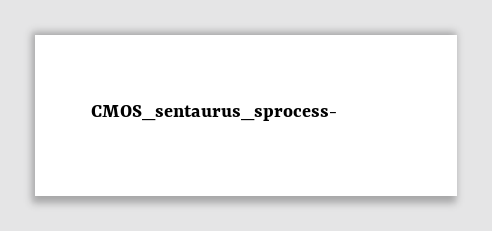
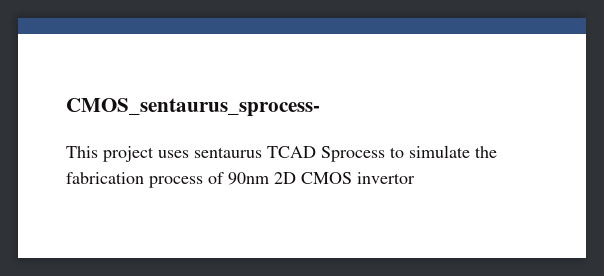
(337, 113) none -> [66,145,497,162] [66,172,415,188] // This project uses sentaurus TCAD Sprocess to simulate the fabrication process of 90nm 2D CMOS invertor

